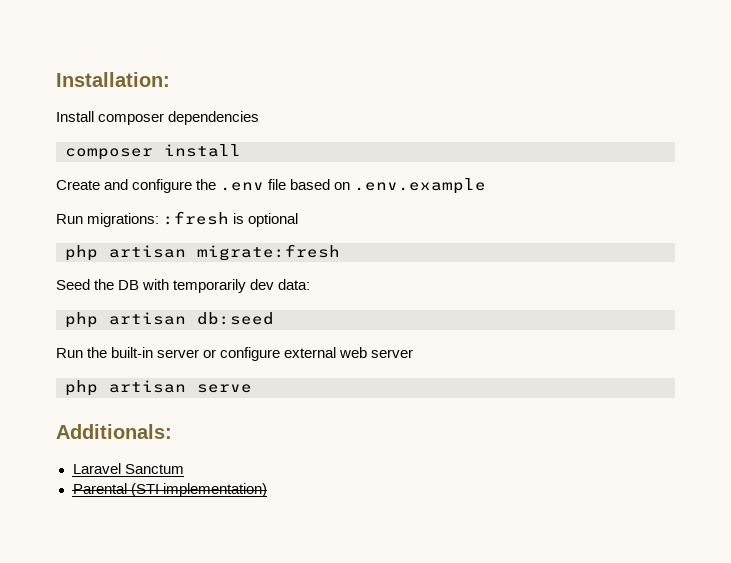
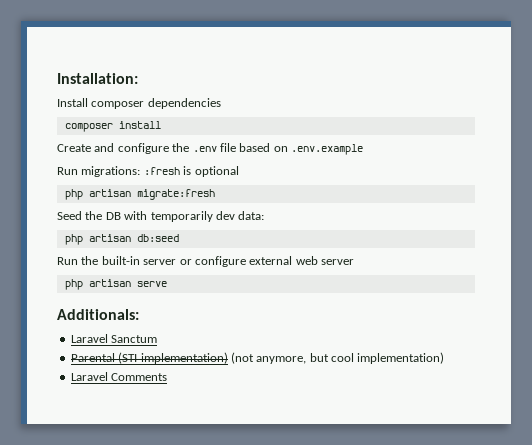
(267, 490) none -> [230,352,445,364] [70,372,168,381] (not anymore, but cool implementation) // Laravel Comments

